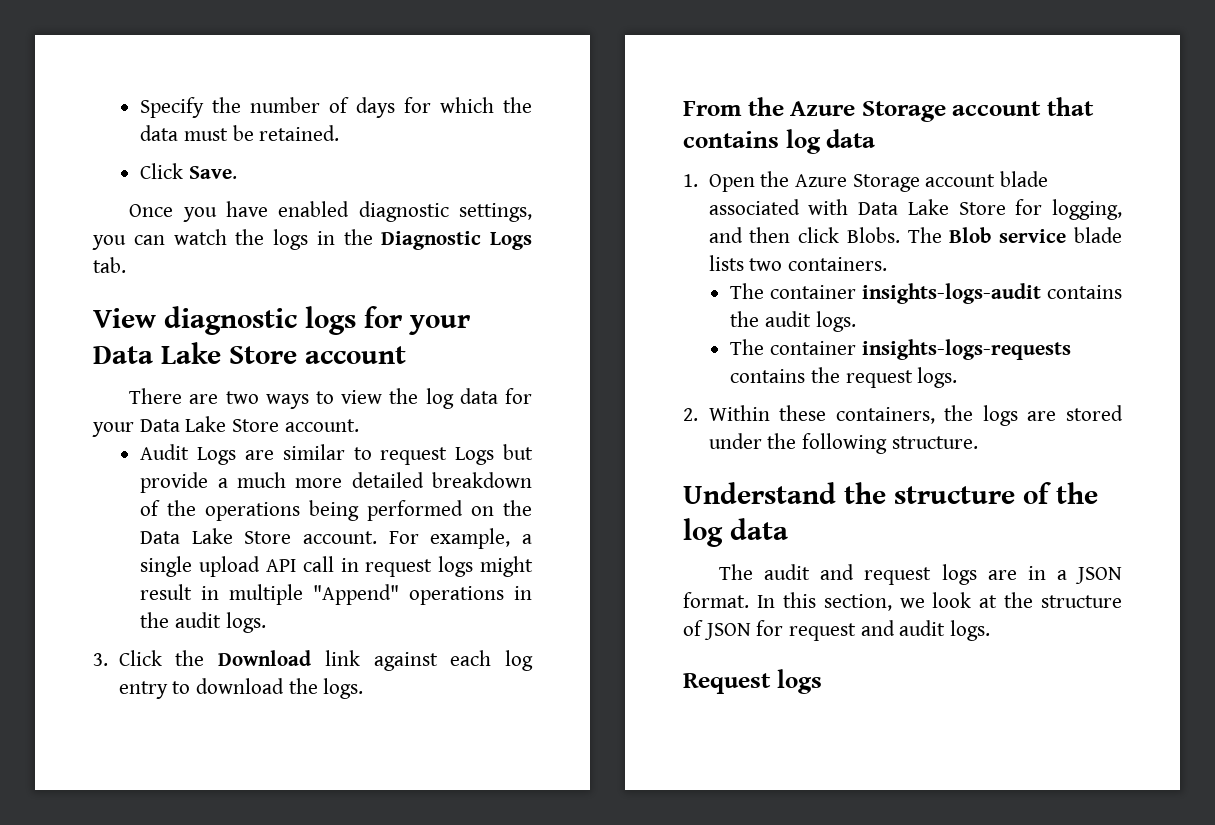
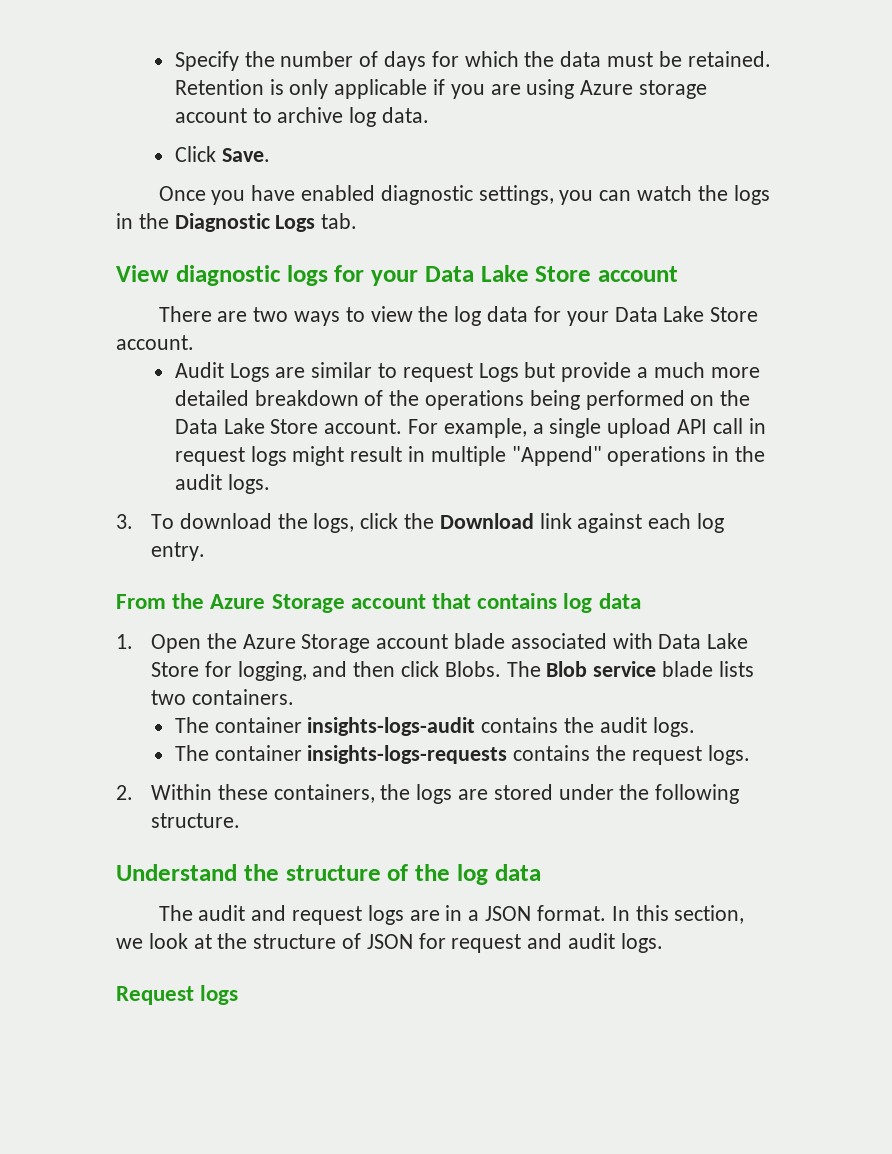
(340, 133) none -> [174,79,707,99] [174,107,429,127] Retention is only applicable if you are using Azure storage account to archive log data.
[118,650,162,666] Click -> [151,513,399,533] To download the logs, click
[118,678,364,699] entry to download the logs. -> [151,542,206,561] entry.

